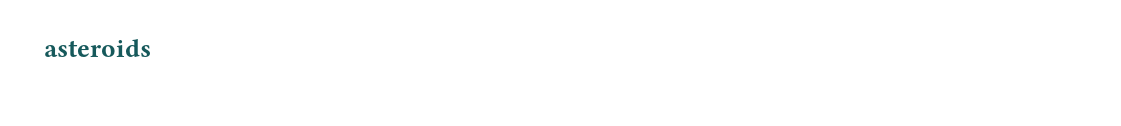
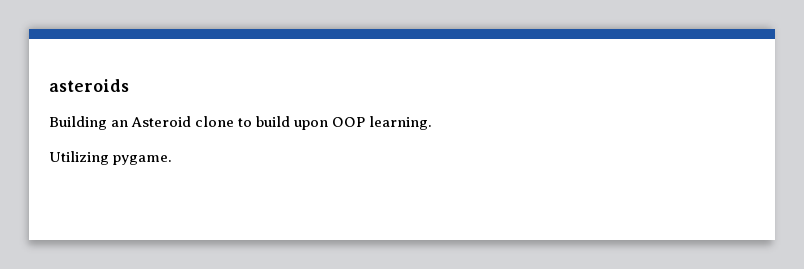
(151, 48) none -> [49,116,433,130] [49,151,173,165] // Building an Asteroid clone to build upon OOP learning. // Utilizing pygame.

